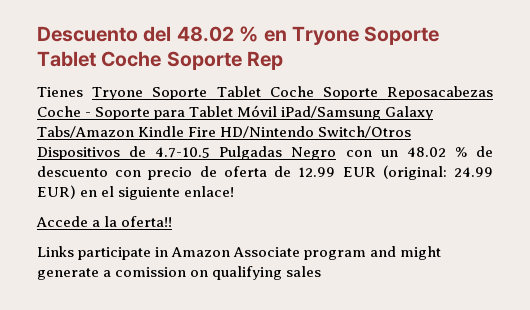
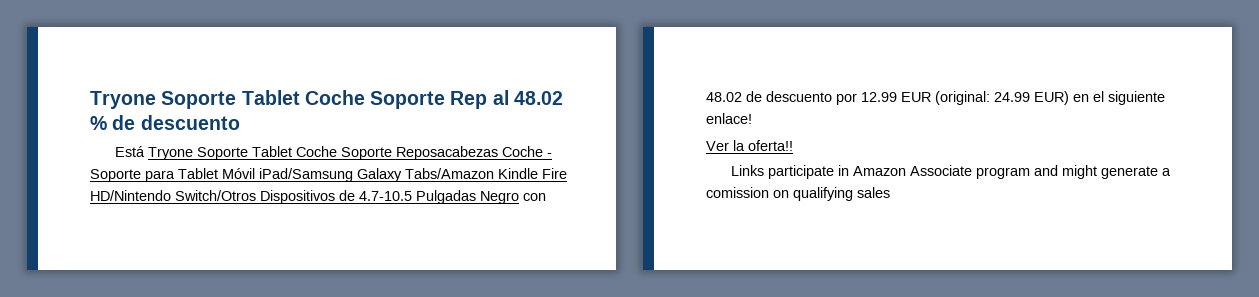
[37,26,287,42] Descuento del 48.02 % en -> (90, 100) none
[37,87,83,97] // Tienes -> [492,90,563,105] [90,115,240,130] [115,146,146,157] al 48.02 % de descuento // Está
[380,146,493,157] [37,166,292,180] un 48.02 % de descuento con precio de oferta de -> [706,91,857,105] 48.02 de descuento por
[36,216,101,227] Accede a -> [706,141,729,151] Ver

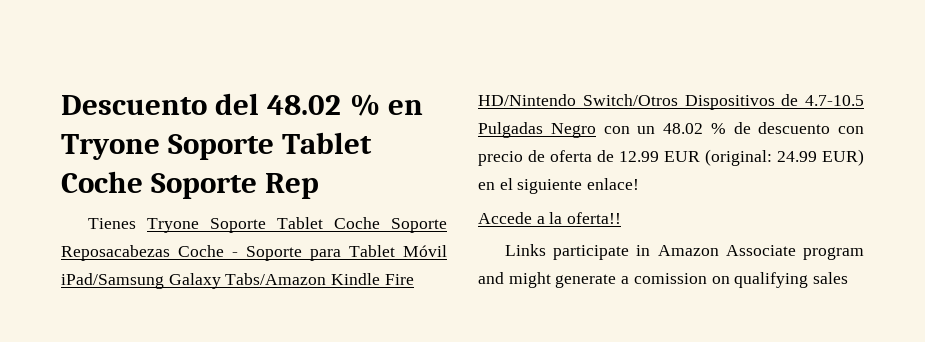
(90, 100) none -> [61,93,423,116] Descuento del 48.02 % en
[492,90,563,105] [90,115,240,130] [115,146,146,157] al 48.02 % de descuento // Está -> [88,218,137,229] // Tienes
[706,91,857,105] 48.02 de descuento por -> [637,122,864,134] [478,150,614,166] un 48.02 % de descuento con precio de oferta de
[706,141,729,151] Ver -> [478,212,545,224] Accede a

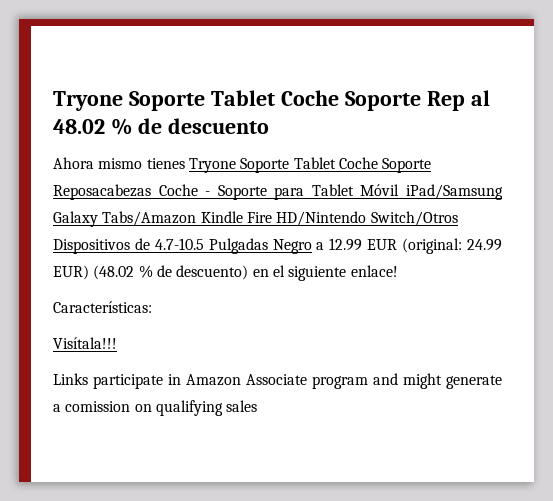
[61,93,423,116] Descuento del 48.02 % en -> (53, 101) none
[88,218,137,229] // Tienes -> [470,90,490,106] [53,118,269,135] [53,157,185,169] al 48.02 % de descuento // Ahora mismo tienes
[603,122,864,134] [478,150,614,166] con un 48.02 % de descuento con precio de oferta de -> [316,242,325,250] a
(864, 157) none -> [93,265,249,280] (48.02 % de descuento)
[478,212,622,224] Accede a la oferta!! -> [53,301,152,313] [53,337,117,349] Características: // Visítala!!!

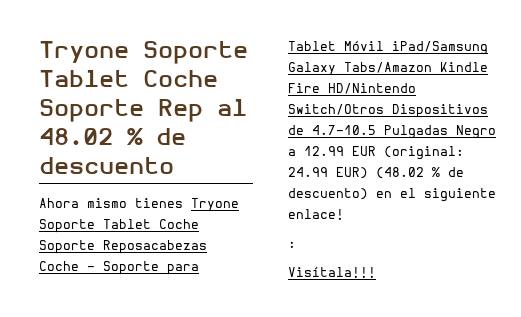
[53,301,152,313] Características: -> [288,241,296,248] :
[53,373,502,389] [53,400,258,416] // Links participate in Amazon Associate program and might generate a comission on qualifying sales -> (376, 272) none

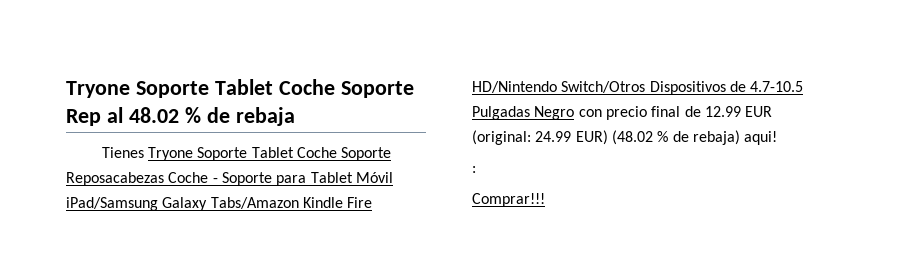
[39,157,174,174] [39,198,183,208] descuento // Ahora mismo tienes -> [235,107,295,126] [101,147,144,158] rebaja // Tienes
[288,149,296,156] a -> [578,106,701,120] con precio final de
[288,188,496,202] [288,209,344,220] descuento) en el siguiente enlace! -> [692,130,778,145] rebaja) aqui!
[288,267,376,278] Visítala!!! -> [472,193,545,207] Comprar!!!

